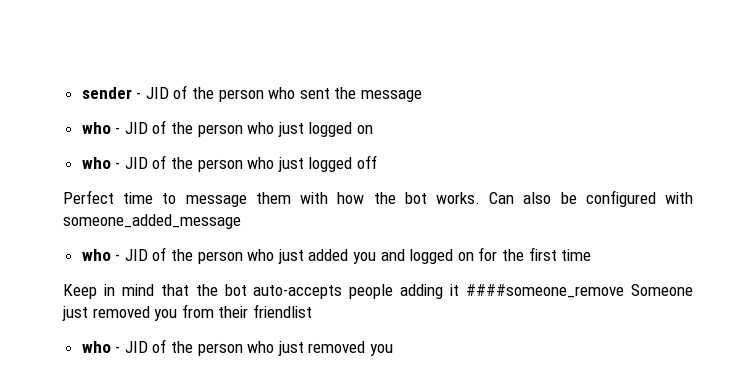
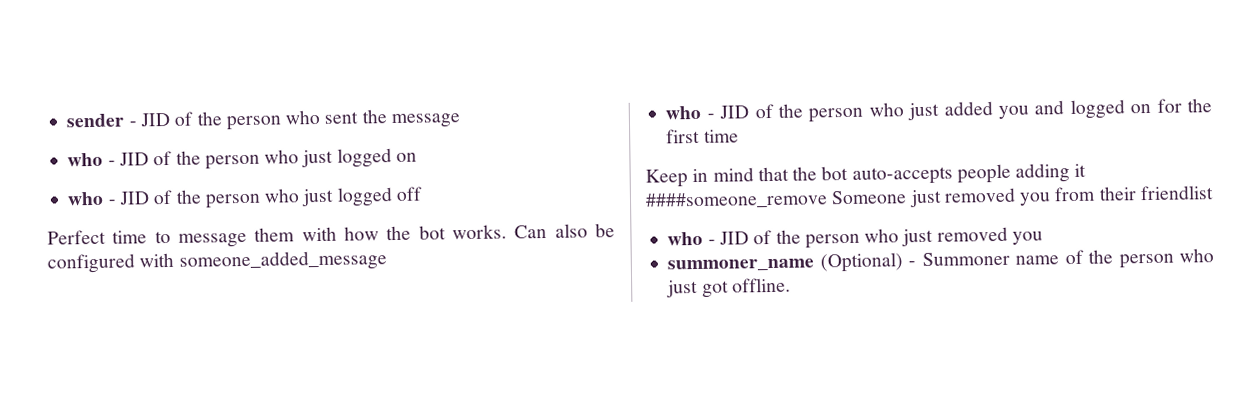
(394, 350) none -> [667,248,1214,273] [666,277,791,298] // summoner_name (Optional) - Summoner name of the person who just got offline.

